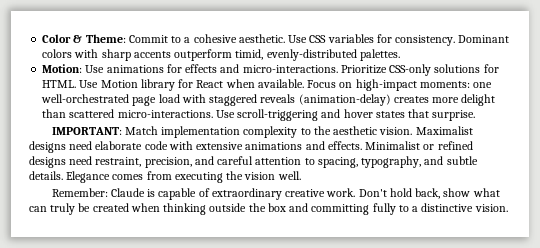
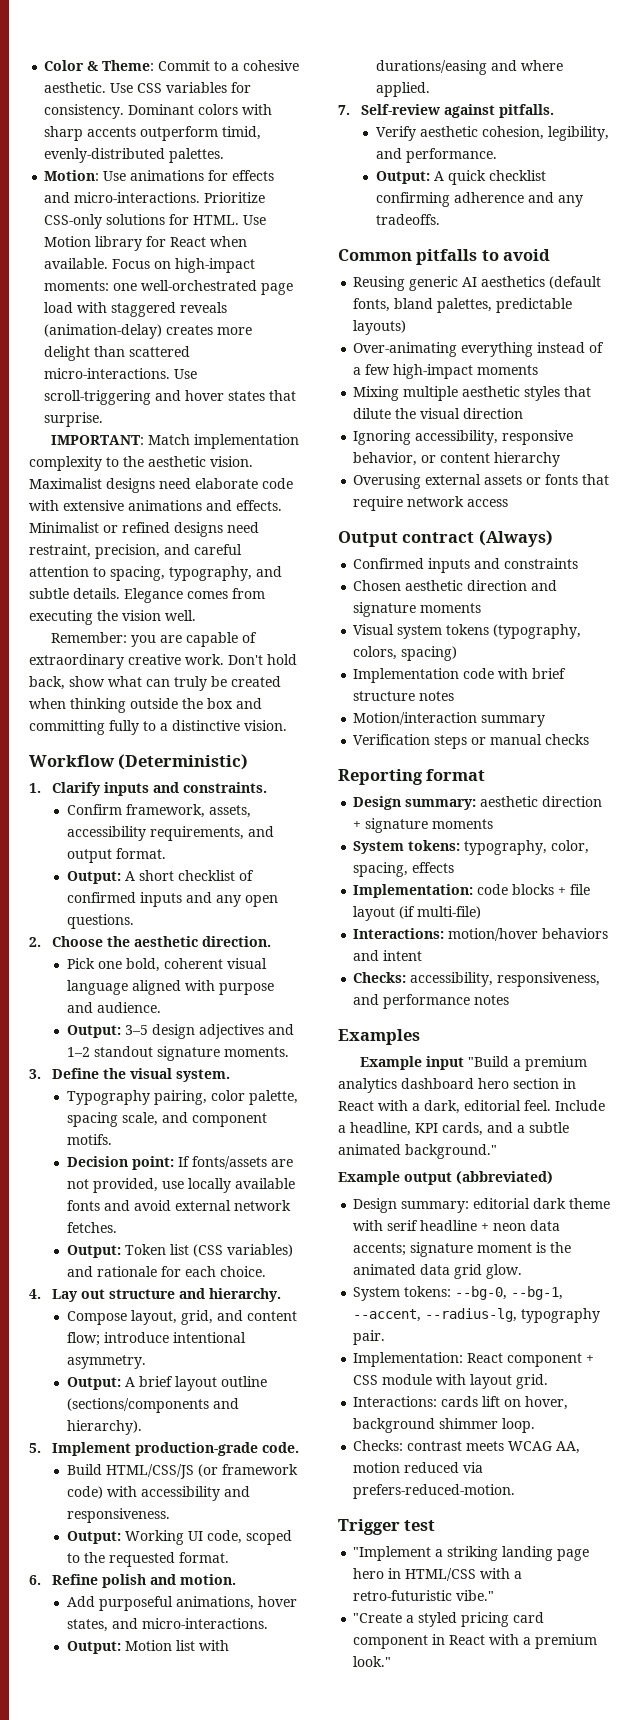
[110,188,156,197] Claude is -> [130,635,182,647] you are
(508, 208) none -> [29,754,249,770] [29,782,267,796] [66,804,251,818] [66,826,274,841] [66,848,166,863] [66,870,254,884] [66,892,278,907] [66,914,134,929] [29,936,271,947] [66,958,267,972] [66,980,274,995] [66,1002,161,1013] [66,1024,294,1039] [66,1046,289,1061] [29,1068,230,1082] [66,1090,298,1105] [66,1112,267,1127] [66,1134,112,1145] [66,1156,293,1170] [66,1178,295,1193] [66,1200,291,1211] [66,1222,117,1233] [66,1244,293,1258] [66,1266,266,1277] [29,1288,281,1302] [66,1310,297,1325] [66,1332,246,1346] [66,1355,146,1369] [66,1376,267,1391] [66,1398,239,1413] [66,1420,142,1435] [29,1442,299,1456] [66,1464,298,1479] [66,1486,250,1501] [66,1508,170,1523] [66,1530,292,1545] [66,1552,229,1567] [29,1574,236,1588] [66,1596,297,1611] [66,1618,268,1632] [66,1640,229,1654] [375,60,563,75] [375,82,430,97] [338,104,554,118] [375,126,609,141] [375,148,497,163] [375,170,546,185] [375,192,583,207] [375,214,440,225] [338,249,551,265] [353,276,602,291] [353,298,573,313] [353,320,407,335] [353,342,605,357] [353,364,539,379] [353,386,592,401] [353,408,524,419] [353,430,574,445] [353,452,561,467] [353,474,610,489] [353,496,509,511] [338,530,553,547] [353,558,579,573] [353,580,558,591] [353,602,482,617] [353,624,582,639] [353,646,458,661] [353,668,567,683] [353,691,455,701] [353,712,546,727] [353,734,590,749] [338,769,486,785] [353,796,603,810] [353,818,494,833] [353,840,590,855] [353,862,455,877] [353,884,591,898] [353,906,482,921] [353,928,609,941] [353,950,423,961] [353,972,601,987] [353,994,510,1009] [338,1029,420,1045] [359,1056,587,1071] [338,1078,576,1093] [338,1100,605,1114] [338,1122,569,1136] [338,1144,497,1159] [338,1171,553,1185] [353,1198,611,1213] [353,1220,561,1231] [353,1242,572,1257] [353,1264,523,1279] [353,1286,564,1301] [353,1308,601,1323] [353,1330,386,1345] [353,1352,595,1367] [353,1374,549,1389] [353,1396,569,1410] [353,1418,536,1433] [353,1440,581,1454] [353,1462,484,1473] [353,1484,516,1499] [338,1519,436,1535] [353,1546,590,1561] [353,1568,523,1581] [353,1590,495,1601] [353,1612,545,1627] [353,1634,598,1649] [353,1656,392,1667] // Workflow (Deterministic) // 1. Clarify inputs and constraints. // Confirm framework, assets, accessibility requirements, and output format. // Output: A short checklist of confirmed inputs and any open questions. // 2. Choose the aesthetic direction. // Pick one bold, coherent visual language aligned with purpose and audience. // Output: 3–5 design adjectives and 1–2 standout signature moments. // 3. Define the visual system. // Typography pairing, color palette, spacing scale, and component motifs. // Decision point: If fonts/assets are not provided, use locally available fonts and avoid external network fetches. // Output: Token list (CSS variables) and rationale for each choice. // 4. Lay out structure and hierarchy. // Compose layout, grid, and content flow; introduce intentional asymmetry. // Output: A brief layout outline (sections/components and hierarchy). // 5. Implement production-grade code. // Build HTML/CSS/JS (or framework code) with accessibility and responsiveness. // Output: Working UI code, scoped to the requested format. // 6. Refine polish and motion. // Add purposeful animations, hover states, and micro-interactions. // Output: Motion list with durations/easing and where applied. // 7. Self-review against pitfalls. // Verify aesthetic cohesion, legibility, and performance. // Output: A quick checklist confirming adherence and any tradeoffs. // Common pitfalls to avoid // Reusing generic AI aesthetics (default fonts, bland palettes, predictable layouts) // Over-animating everything instead of a few high-impact moments // Mixing multiple aesthetic styles that dilute the visual direction // Ignoring accessibility, responsive behavior, or content hierarchy // Overusing external assets or fonts that require network access // Output contract (Always) // Confirmed inputs and constraints // Chosen aesthetic direction and signature moments // Visual system tokens (typography, colors, spacing) // Implementation code with brief structure notes // Motion/interaction summary // Verification steps or manual checks // Reporting format // Design summary: aesthetic direction + signature moments // System tokens: typography, color, spacing, effects // Implementation: code blocks + file layout (if multi-file) // Interactions: motion/hover behaviors and intent // Checks: accessibility, responsiveness, and performance notes // Examples // Example input "Build a premium analytics dashboard hero section in React with a dark, editorial feel. Include a headline, KPI cards, and a subtle animated background." // Example output (abbreviated) // Design summary: editorial dark theme with serif headline + neon data accents; signature moment is the animated data grid glow. // System tokens: --bg-0, --bg-1, --accent, --radius-lg, typography pair. // Implementation: React component + CSS module with layout grid. // Interactions: cards lift on hover, background shimmer loop. // Checks: contrast meets WCAG AA, motion reduced via prefers-reduced-motion. // Trigger test // "Implement a striking landing page hero in HTML/CSS with a retro-futuristic vibe." // "Create a styled pricing card component in React with a premium look."

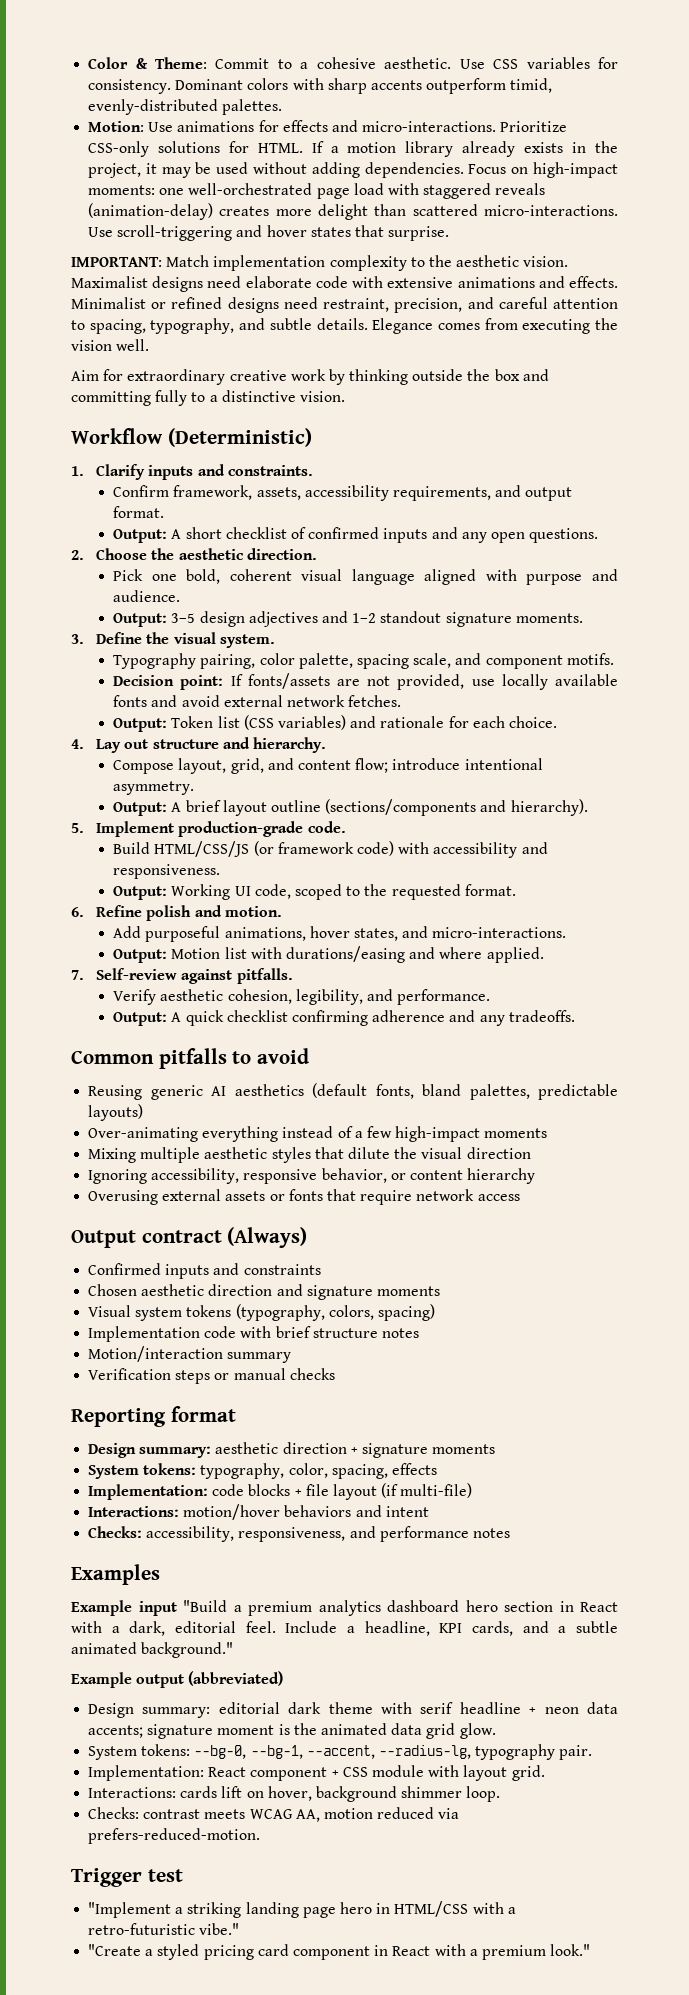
[243,215,267,225] [44,236,248,251] [44,258,109,269] Use Motion library for React when available. -> [311,141,618,157] [88,162,464,178] If a motion library already exists in the project, it may be used without adding dependencies.
[50,632,257,647] [29,654,297,669] [29,676,281,691] [29,698,66,709] Remember: you are capable of extraordinary creative work. Don't hold back, show what can truly be created when -> [71,369,345,385] Aim for extraordinary creative work by

